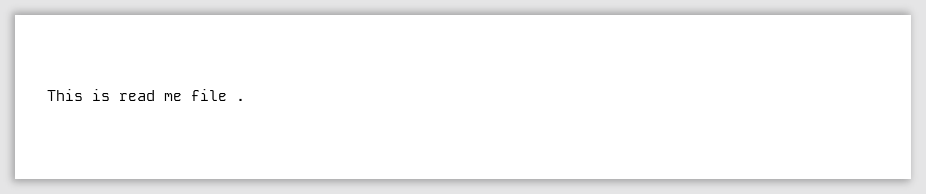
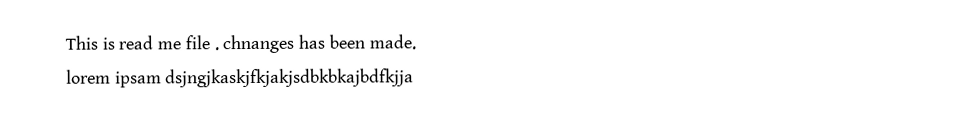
(245, 99) none -> [222,34,416,54] [66,68,415,88] chnanges has been made. // lorem ipsam dsjngjkaskjfkjakjsdbkbkajbdfkjja

